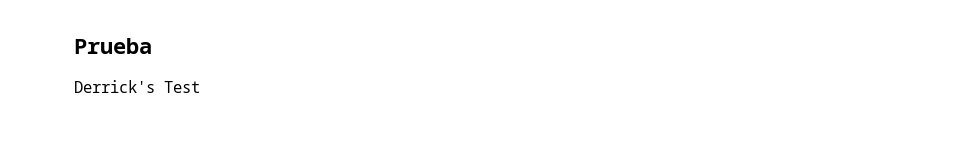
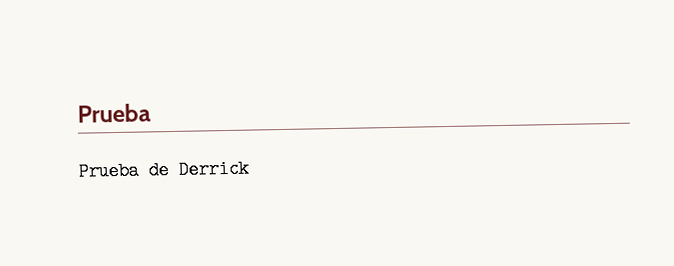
[74,80,200,93] Derrick's Test -> [78,159,249,181] Prueba de Derrick

